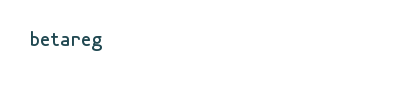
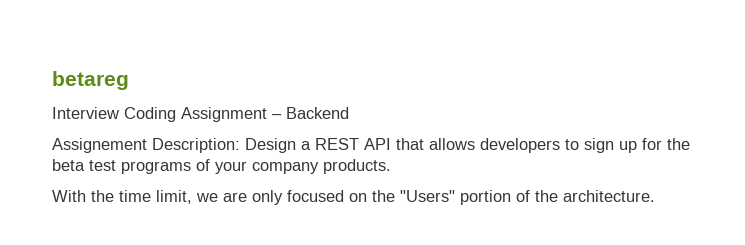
(102, 41) none -> [52,107,349,122] [52,138,690,153] [52,159,391,174] [52,190,655,205] // Interview Coding Assignment – Backend // Assignement Description: Design a REST API that allows developers to sign up for the beta test programs of your company products. // With the time limit, we are only focused on the "Users" portion of the architecture.

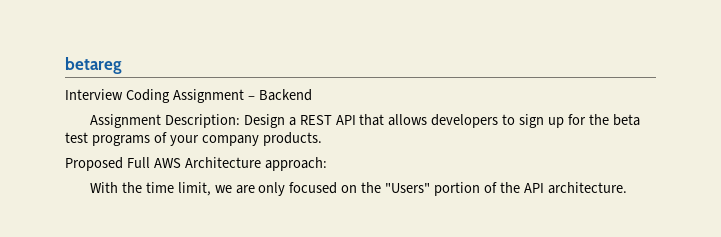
[52,138,147,153] Assignement -> [89,114,161,128] Assignment
(391, 166) none -> [65,157,327,171] // Proposed Full AWS Architecture approach:
(558, 196) none -> [523,183,544,193] API

